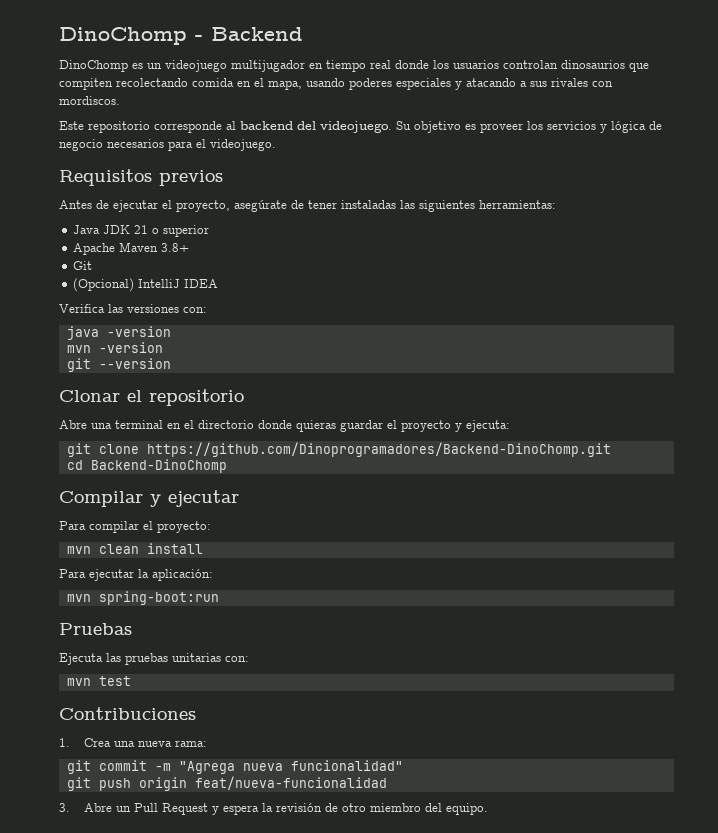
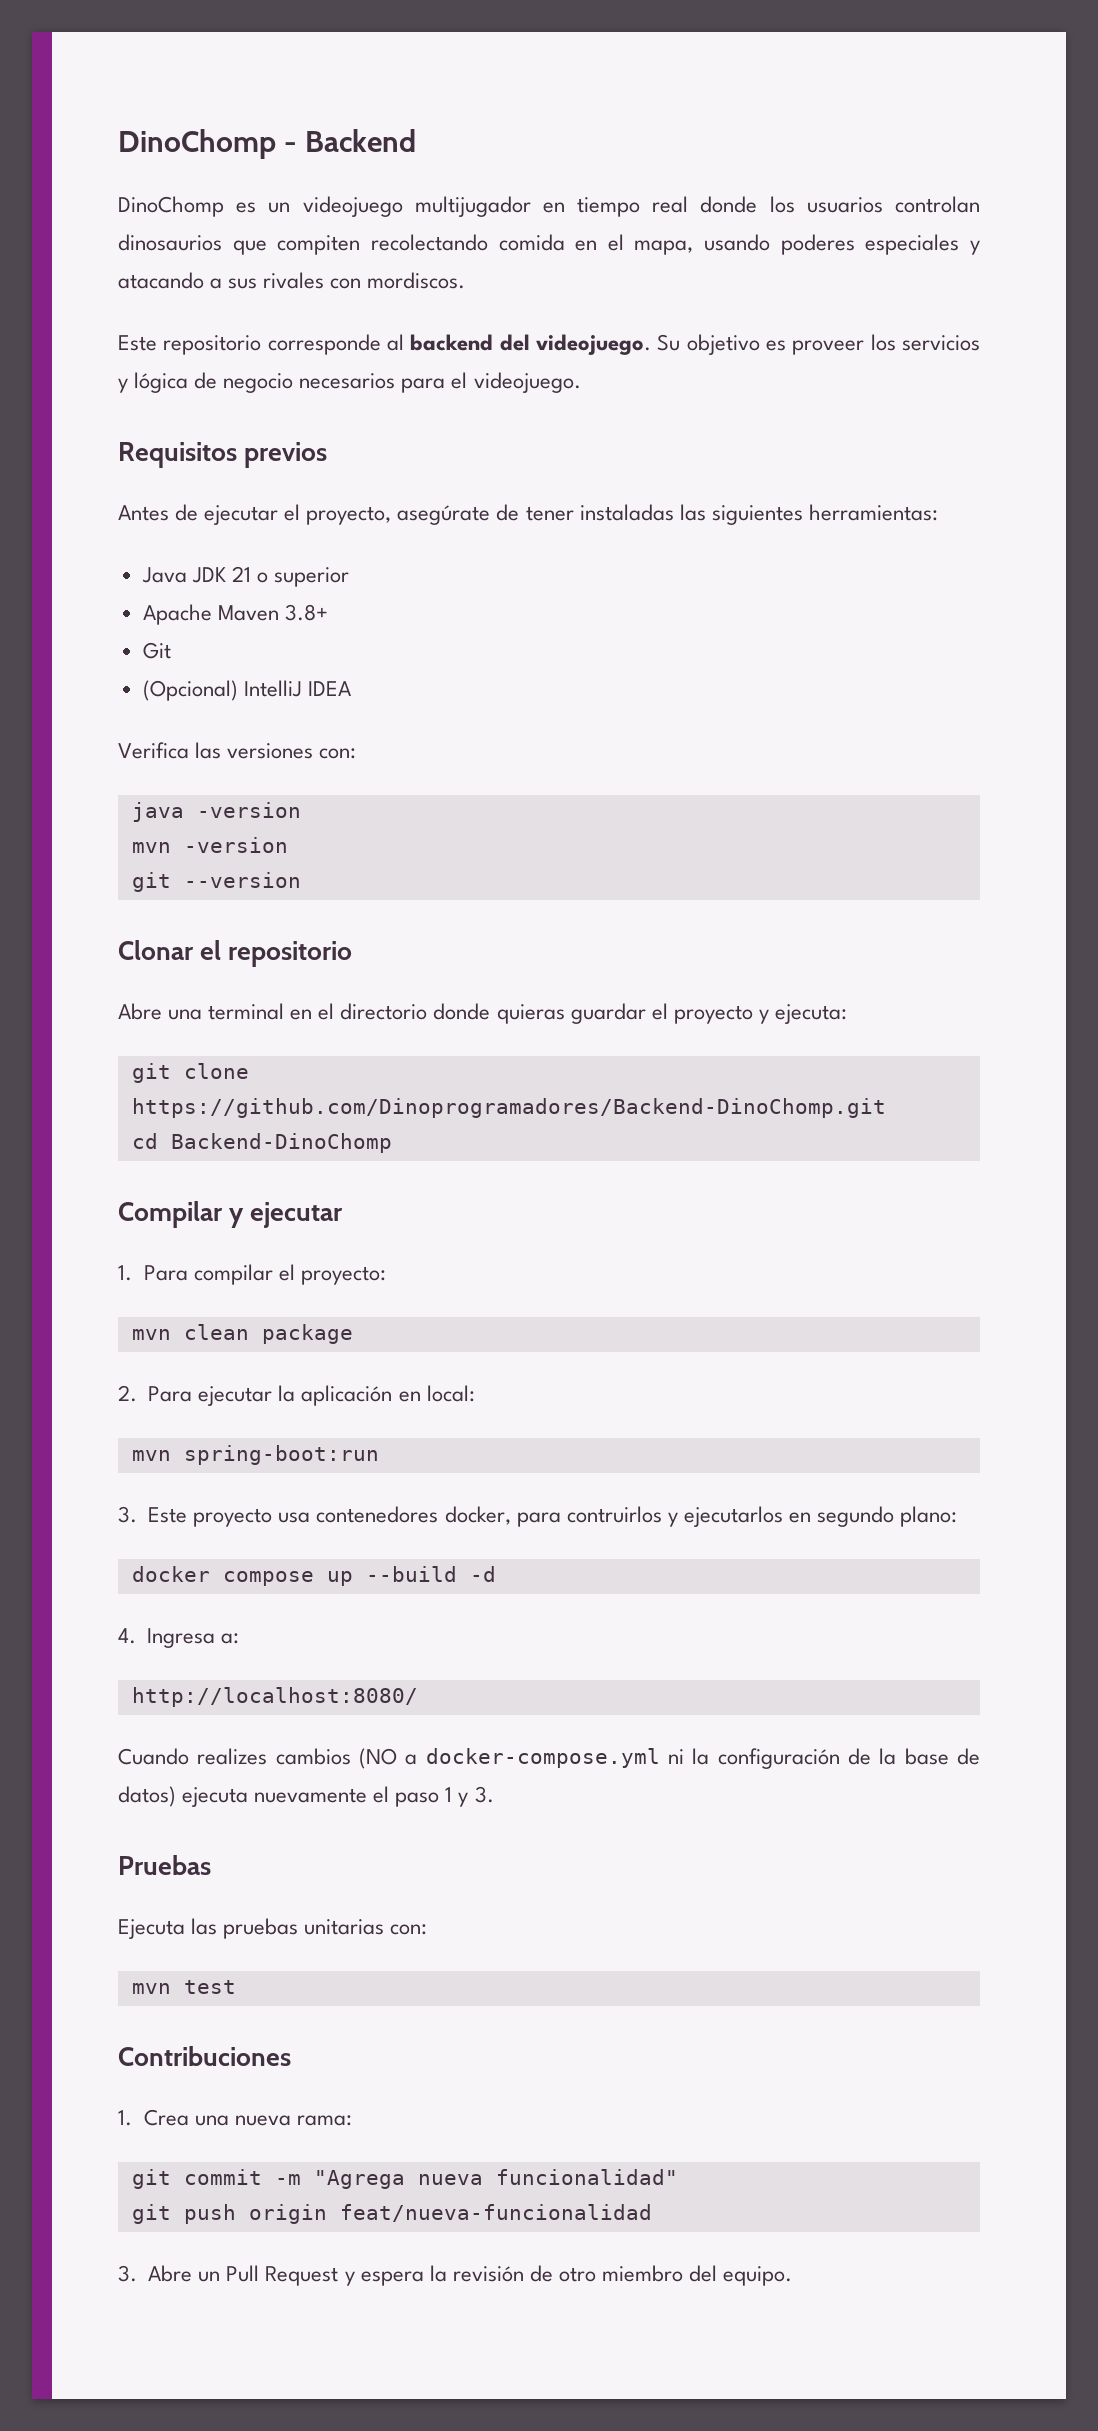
(239, 498) none -> [118,1265,132,1281] 1.
[146,543,203,554] install // -> [261,1324,353,1344] [118,1385,137,1402] package // 2.
[152,569,213,581] aplicación: -> [301,1385,475,1406] aplicación en local:
(219, 598) none -> [118,1506,958,1527] [131,1566,496,1586] [118,1628,240,1648] [131,1687,418,1707] [118,1748,981,1769] [118,1786,494,1807] // 3. Este proyecto usa contenedores docker, para contruirlos y ejecutarlos en segundo plano: // docker compose up --build -d // 4. Ingresa a: // http://localhost:8080/ // Cuando realizes cambios (NO a docker-compose.yml ni la configuración de la base de datos) ejecuta nuevamente el paso 1 y 3.

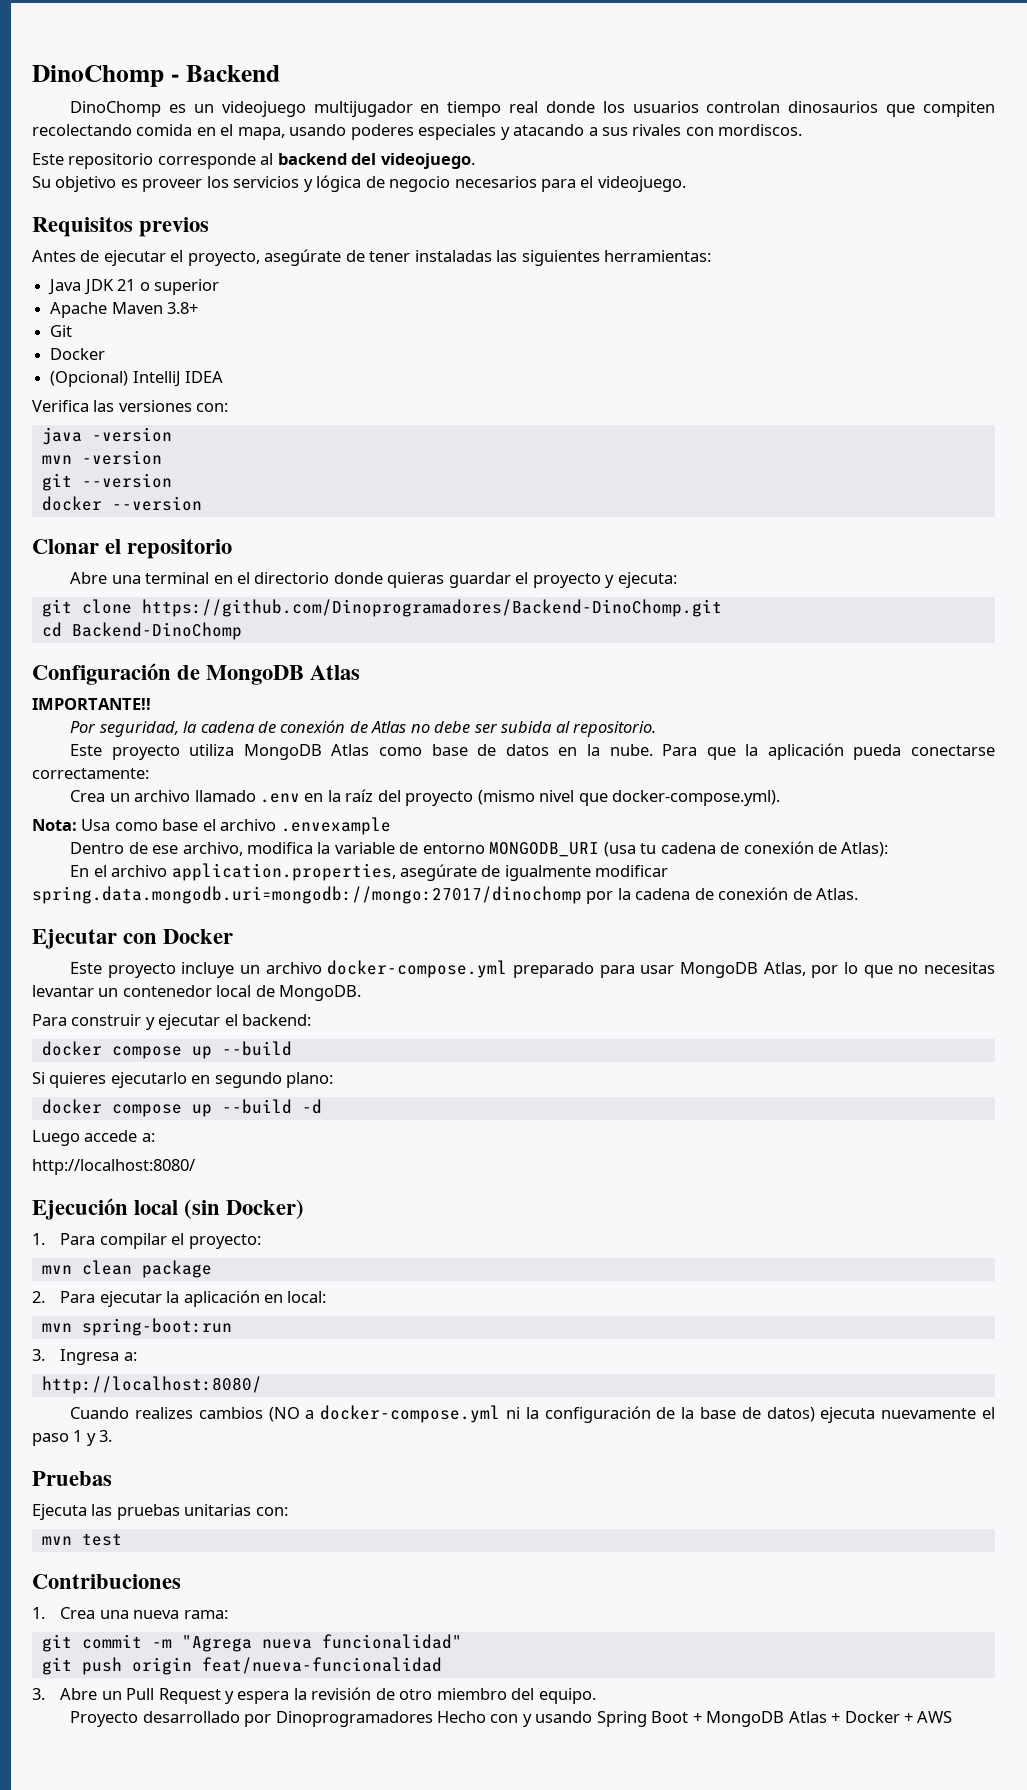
(651, 344) none -> (475, 161) //
(171, 650) none -> [50,348,106,360] // Docker
(301, 880) none -> [41,496,202,511] // docker --version
[118,1201,344,1228] Compilar y ejecutar -> [32,663,361,685] [32,698,151,710] [70,720,657,737] [70,743,996,760] [32,768,149,779] [70,789,781,806] [32,817,391,835] [70,841,889,857] [70,863,669,881] [32,886,859,904] [32,929,234,949] [70,960,996,978] [32,985,362,1001] [32,1014,312,1030] [41,1041,292,1059] [32,1072,334,1088] [41,1099,322,1117] [32,1130,155,1146] [32,1159,195,1175] [32,1198,305,1220] Configuración de MongoDB Atlas // IMPORTANTE!! // Por seguridad, la cadena de conexión de Atlas no debe ser subida al repositorio. // Este proyecto utiliza MongoDB Atlas como base de datos en la nube. Para que la aplicación pueda conectarse correctamente: // Crea un archivo llamado .env en la raíz del proyecto (mismo nivel que docker-compose.yml). // Nota: Usa como base el archivo .envexample // Dentro de ese archivo, modifica la variable de entorno MONGODB_URI (usa tu cadena de conexión de Atlas): // En el archivo application.properties, asegúrate de igualmente modificar spring.data.mongodb.uri=mongodb://mongo:27017/dinochomp por la cadena de conexión de Atlas. // Ejecutar con Docker // Este proyecto incluye un archivo docker-compose.yml preparado para usar MongoDB Atlas, por lo que no necesitas levantar un contenedor local de MongoDB. // Para construir y ejecutar el backend: // docker compose up --build // Si quieres ejecutarlo en segundo plano: // docker compose up --build -d // Luego accede a: // http://localhost:8080/ // Ejecución local (sin Docker)
[148,1506,958,1527] [131,1566,496,1586] [118,1628,136,1644] Este proyecto usa contenedores docker, para contruirlos y ejecutarlos en segundo plano: // docker compose up --build -d // 4. -> (45, 1355) none
(793, 2276) none -> [70,1711,953,1727] // Proyecto desarrollado por Dinoprogramadores Hecho con y usando Spring Boot + MongoDB Atlas + Docker + AWS

